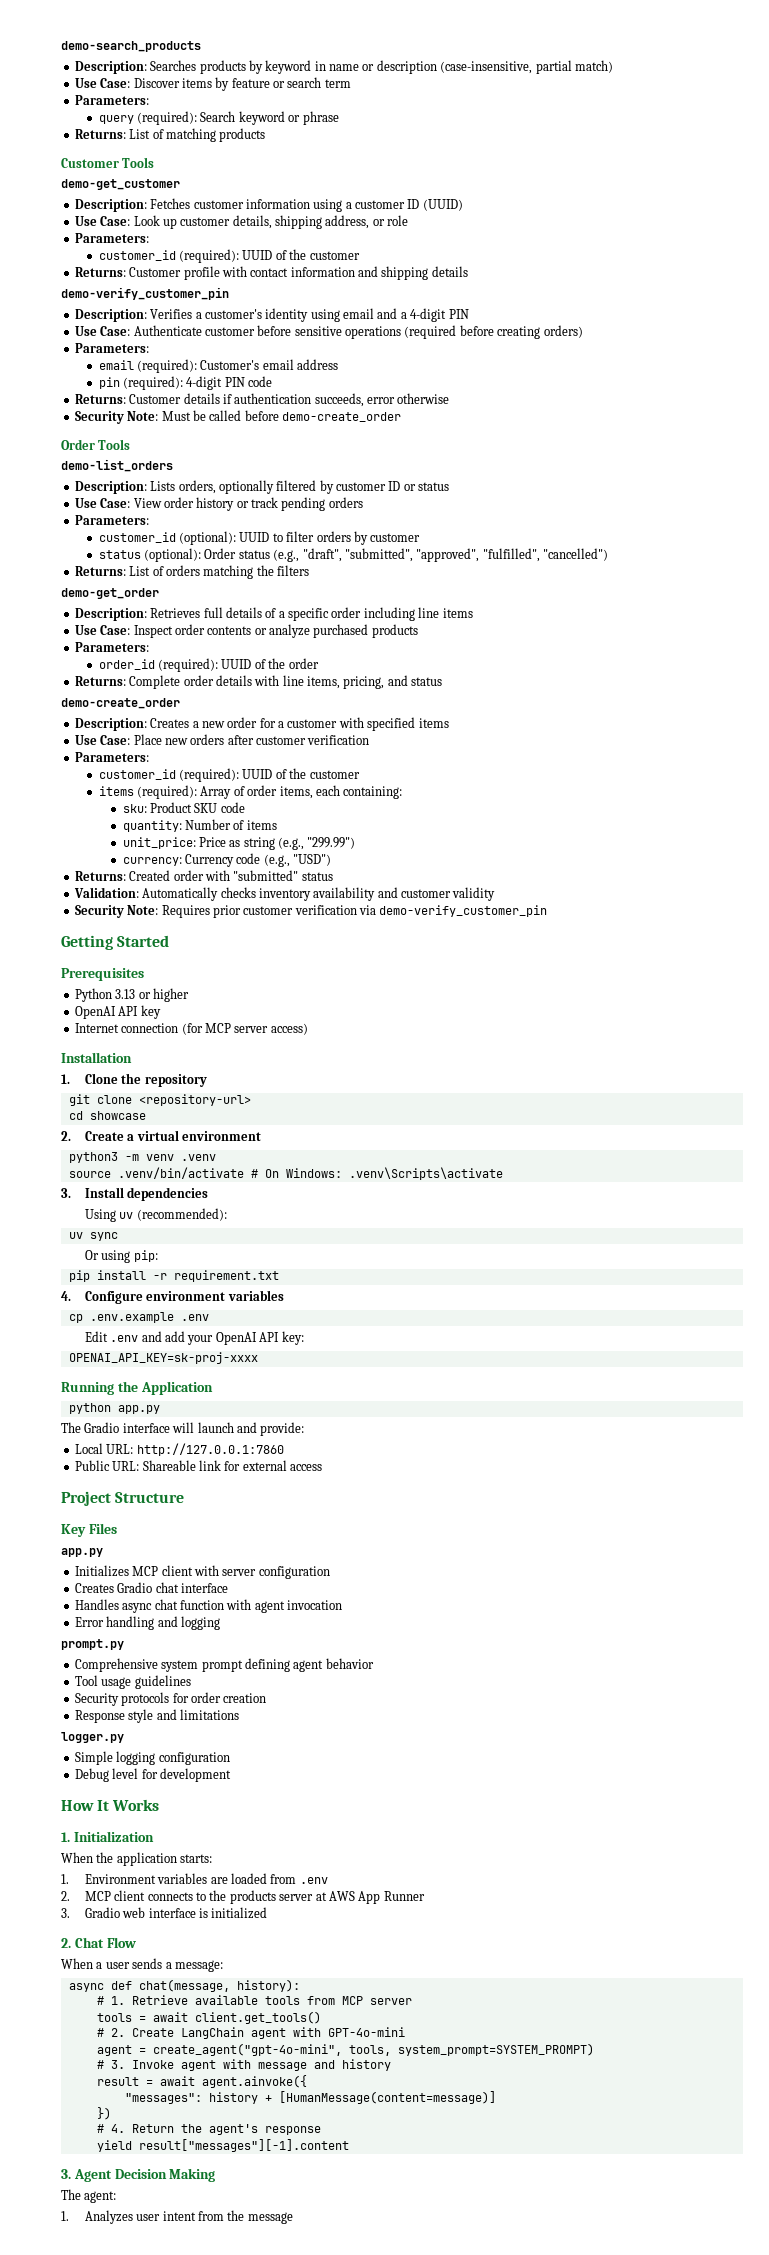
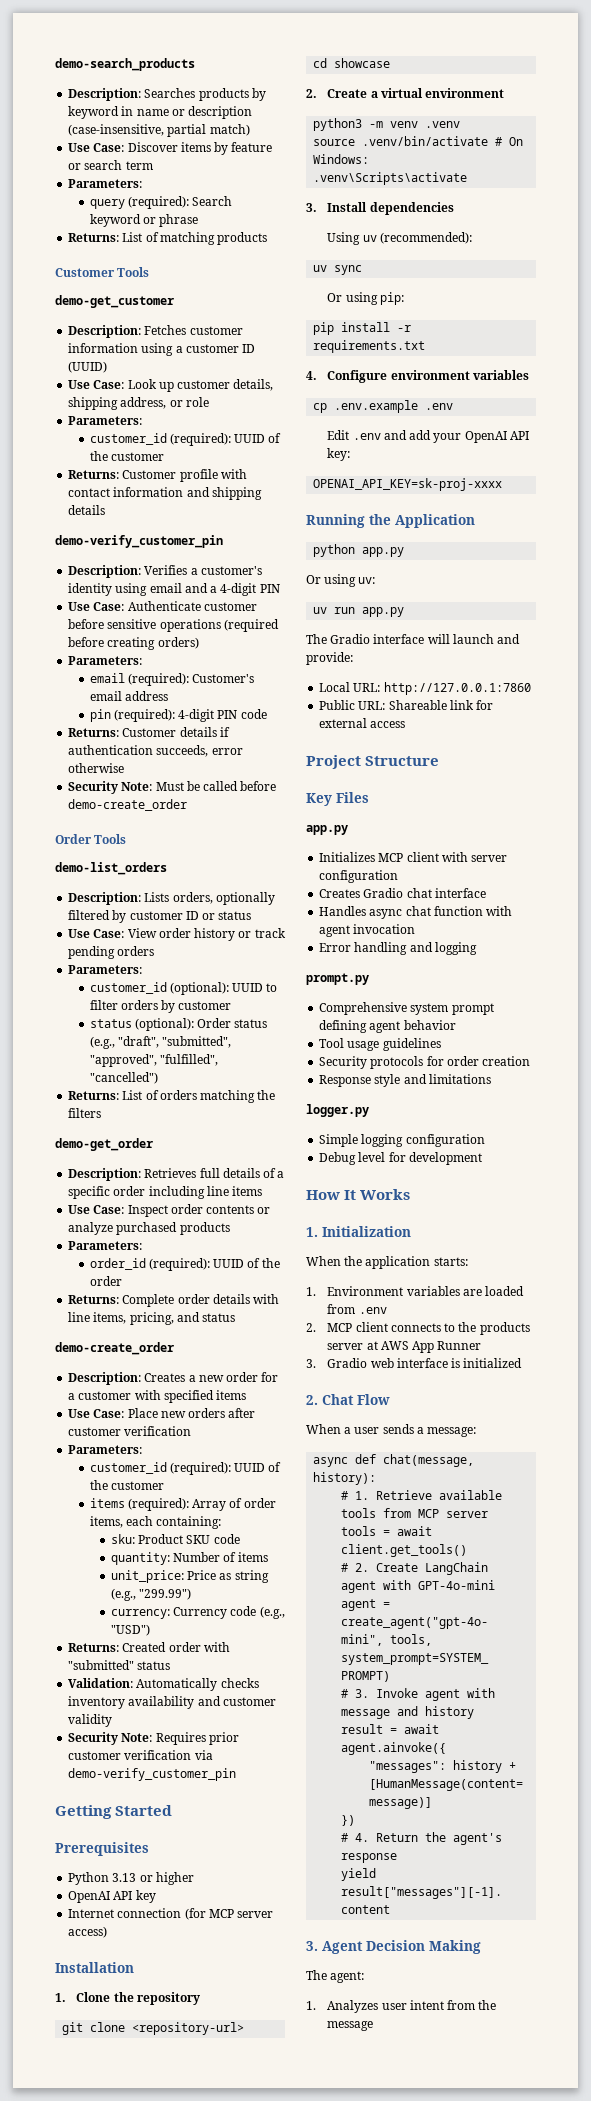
[173,1270,279,1282] requirement.txt -> [313,340,426,353] requirements.txt
(160, 1409) none -> [306,574,376,587] [313,607,405,617] // Or using uv: // uv run app.py

